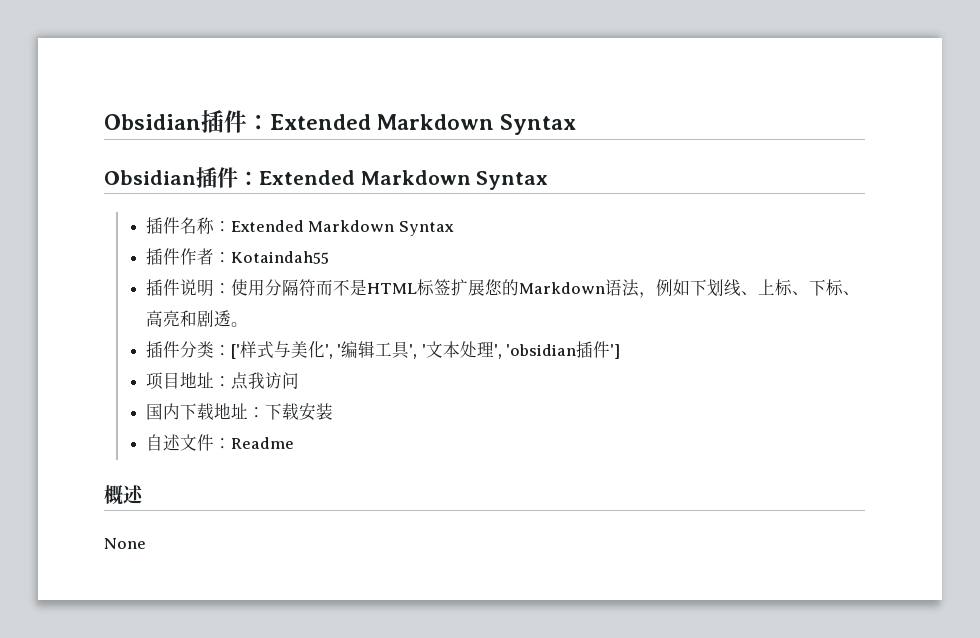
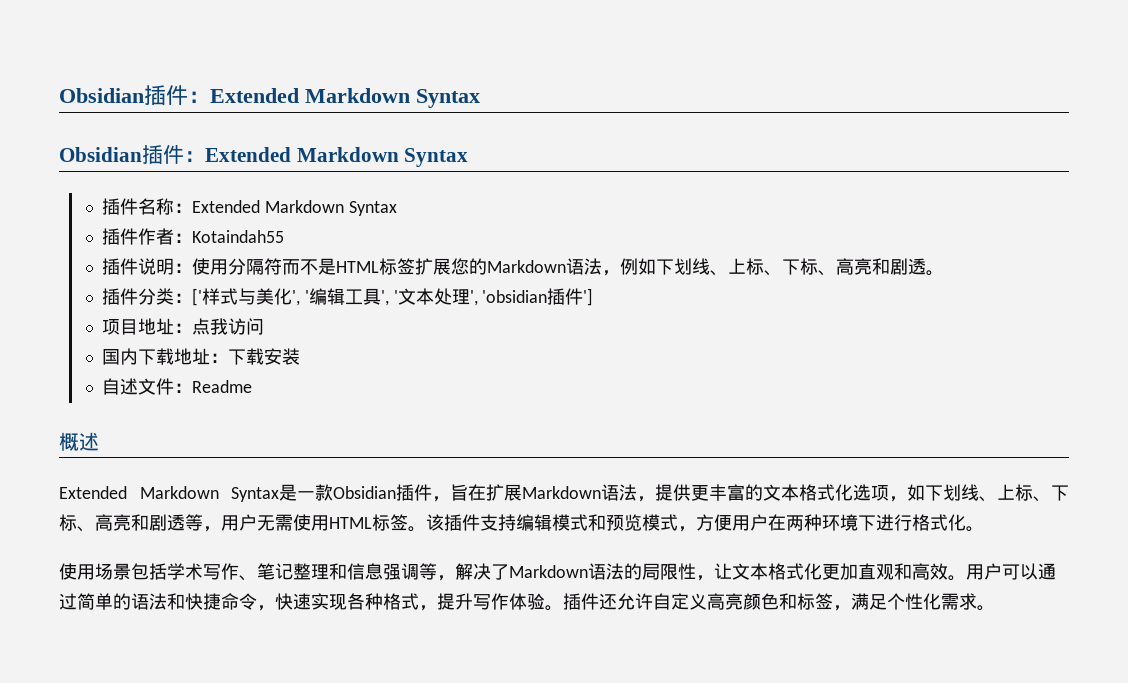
[104,538,146,549] // None -> [59,484,1069,502] [59,514,984,532] [59,563,1056,581] [59,593,995,611] // Extended Markdown Syntax是一款Obsidian插件，旨在扩展Markdown语法，提供更丰富的文本格式化选项，如下划线、上标、下标、高亮和剧透等，用户无需使用HTML标签。该插件支持编辑模式和预览模式，方便用户在两种环境下进行格式化。 // 使用场景包括学术写作、笔记整理和信息强调等，解决了Markdown语法的局限性，让文本格式化更加直观和高效。用户可以通过简单的语法和快捷命令，快速实现各种格式，提升写作体验。插件还允许自定义高亮颜色和标签，满足个性化需求。

